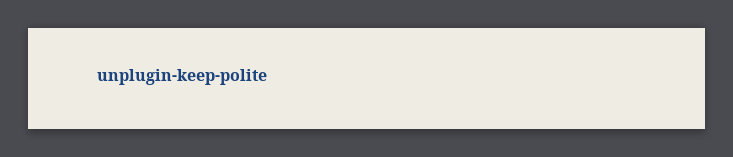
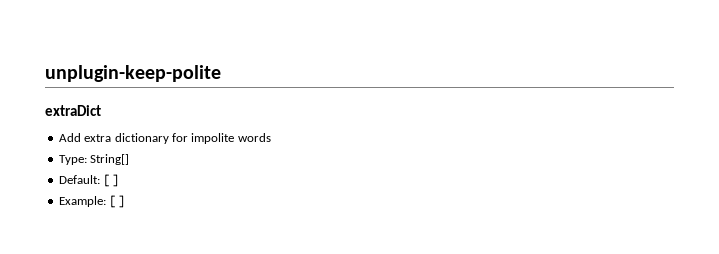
(267, 77) none -> [45,105,101,116] [58,133,271,144] [58,154,130,165] [58,174,120,187] [58,195,126,208] // extraDict // Add extra dictionary for impolite words // Type: String[] // Default: [] // Example: []

